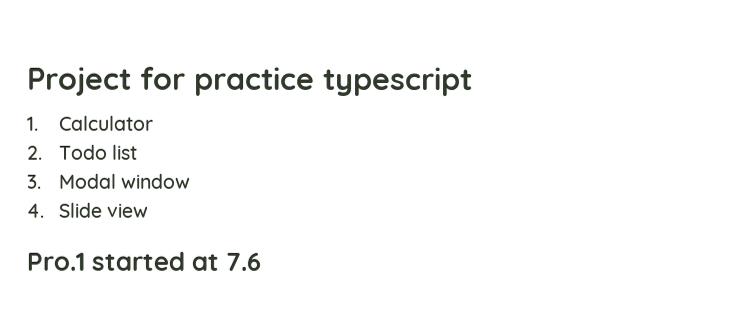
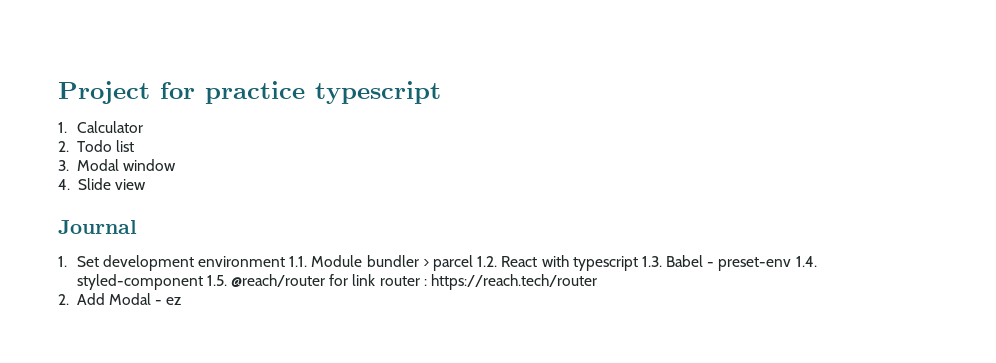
[26,251,262,271] Pro.1 started at 7.6 -> [58,220,137,234] [58,255,817,271] [76,274,597,290] [58,293,182,305] Journal // 1. Set development environment 1.1. Module bundler > parcel 1.2. React with typescript 1.3. Babel - preset-env 1.4. styled-component 1.5. @reach/router for link router : https://reach.tech/router // 2. Add Modal - ez

